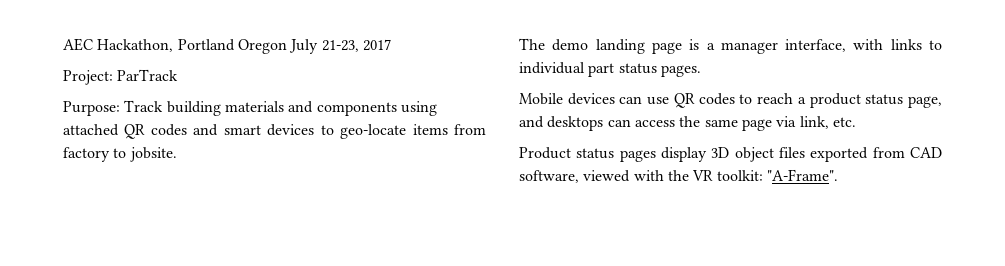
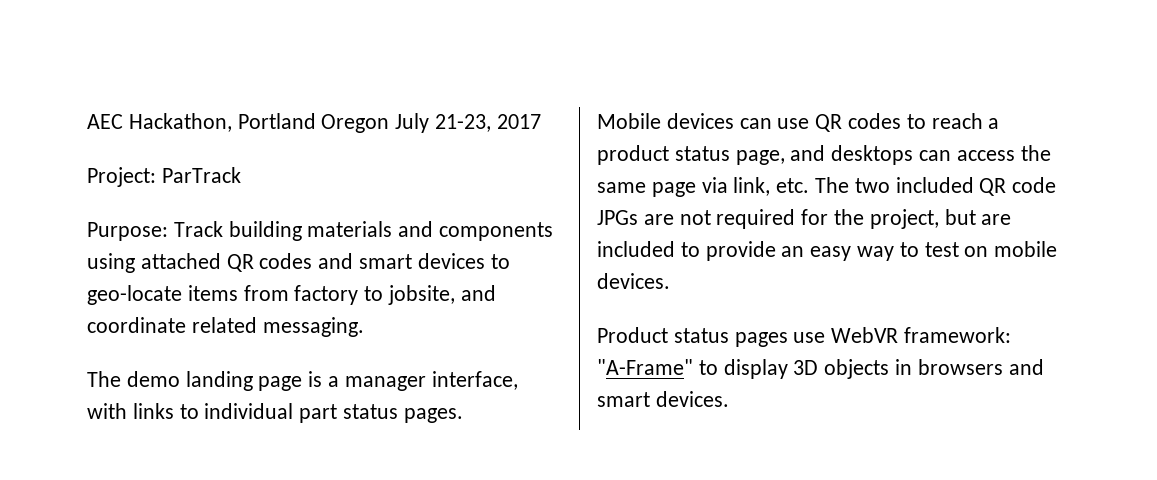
[129,147,177,162] jobsite. -> [388,285,496,305] [87,317,364,337] jobsite, and coordinate related messaging.
[519,147,942,162] [519,169,838,183] // Product status pages display 3D object files exported from CAD software, viewed with the VR toolkit: "A-Frame". -> [815,177,1057,196] [597,209,1012,229] [597,241,1058,261] [597,273,670,289] [597,327,1012,347] [597,359,1044,379] [597,391,729,407] The two included QR code JPGs are not required for the project, but are included to provide an easy way to test on mobile devices. // Product status pages use WebVR framework: "A-Frame" to display 3D objects in browsers and smart devices.

